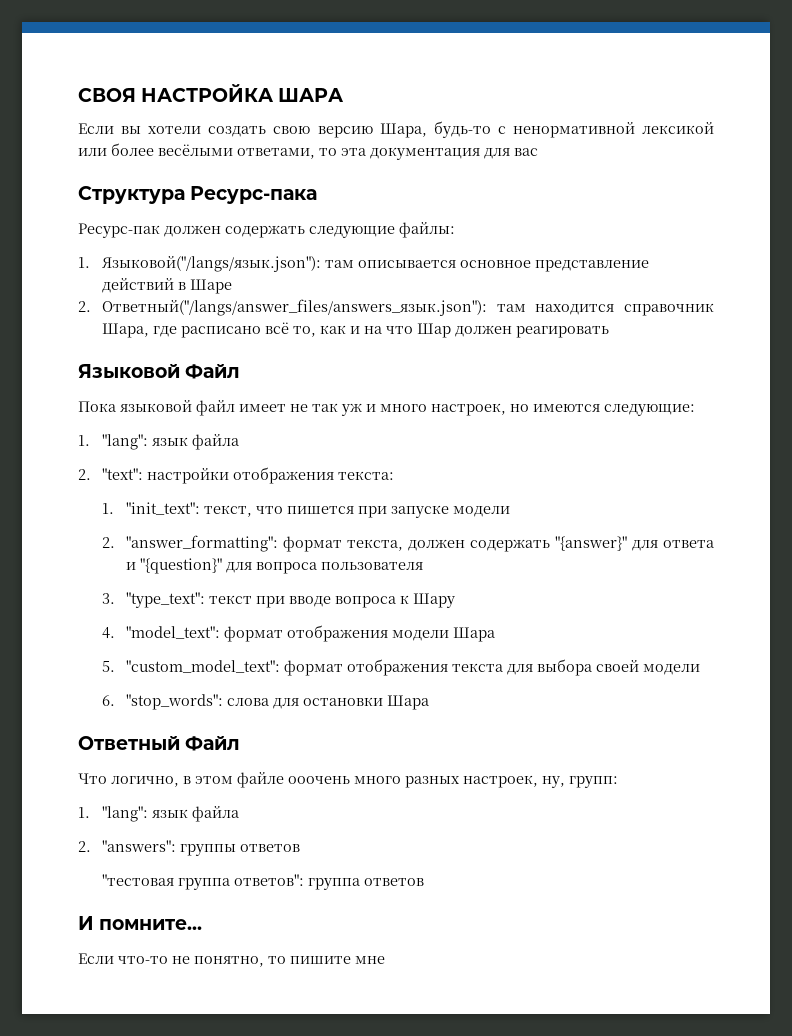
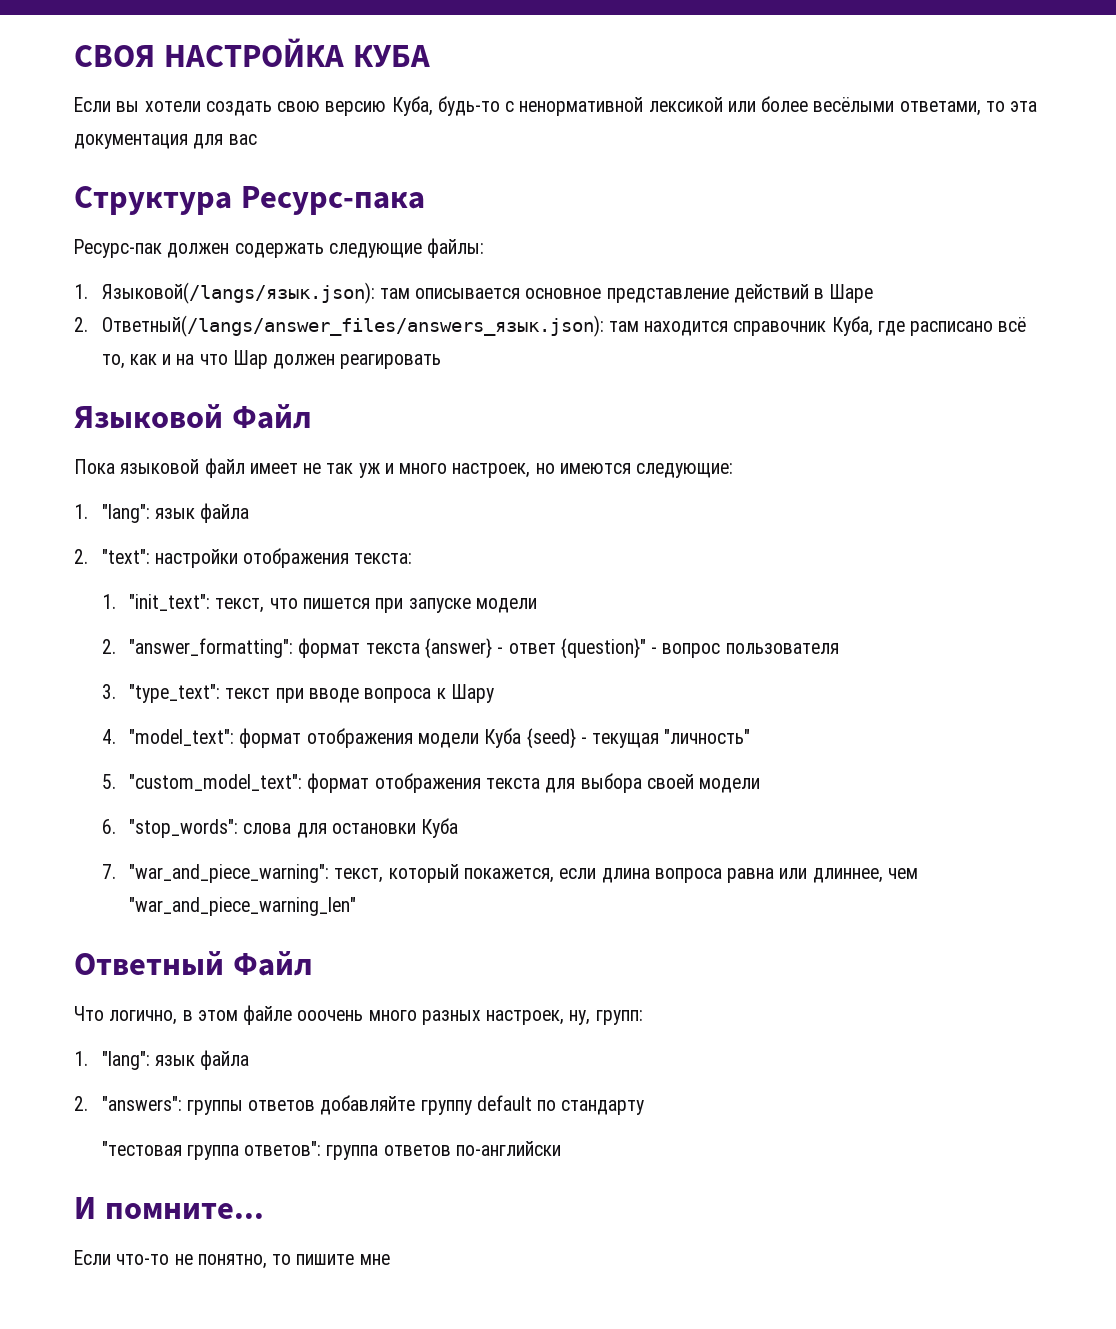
[278,88,345,102] ШАРА -> [352,45,430,67] КУБА
[379,123,427,138] Шара, -> [391,96,433,116] Куба,
[102,256,322,272] Языковой("/langs/язык.json"): -> [101,282,375,304] Языковой(/langs/язык.json):
[102,299,488,316] Ответный("/langs/answer_files/answers_язык.json"): -> [101,315,604,337] Ответный(/langs/answer_files/answers_язык.json):
[102,323,150,338] Шара, -> [831,316,873,336] Куба,
[347,536,714,552] [126,558,318,574] текста, должен содержать "{answer}" для ответа и "{question}" для вопроса -> [365,638,721,659] текста {answer} - ответ {question}" - вопрос
[453,627,496,642] Шара -> [484,728,751,749] Куба {seed} - текущая "личность"
[387,695,430,710] Шара -> [421,818,459,838] [101,864,918,883] [129,897,357,916] Куба // 7. "war_and_piece_warning": текст, который покажется, если длина вопроса равна или длиннее, чем "war_and_piece_warning_len"
(301, 848) none -> [320,1095,645,1115] добавляйте группу default по стандарту
(425, 882) none -> [455,1141,561,1156] по-английски

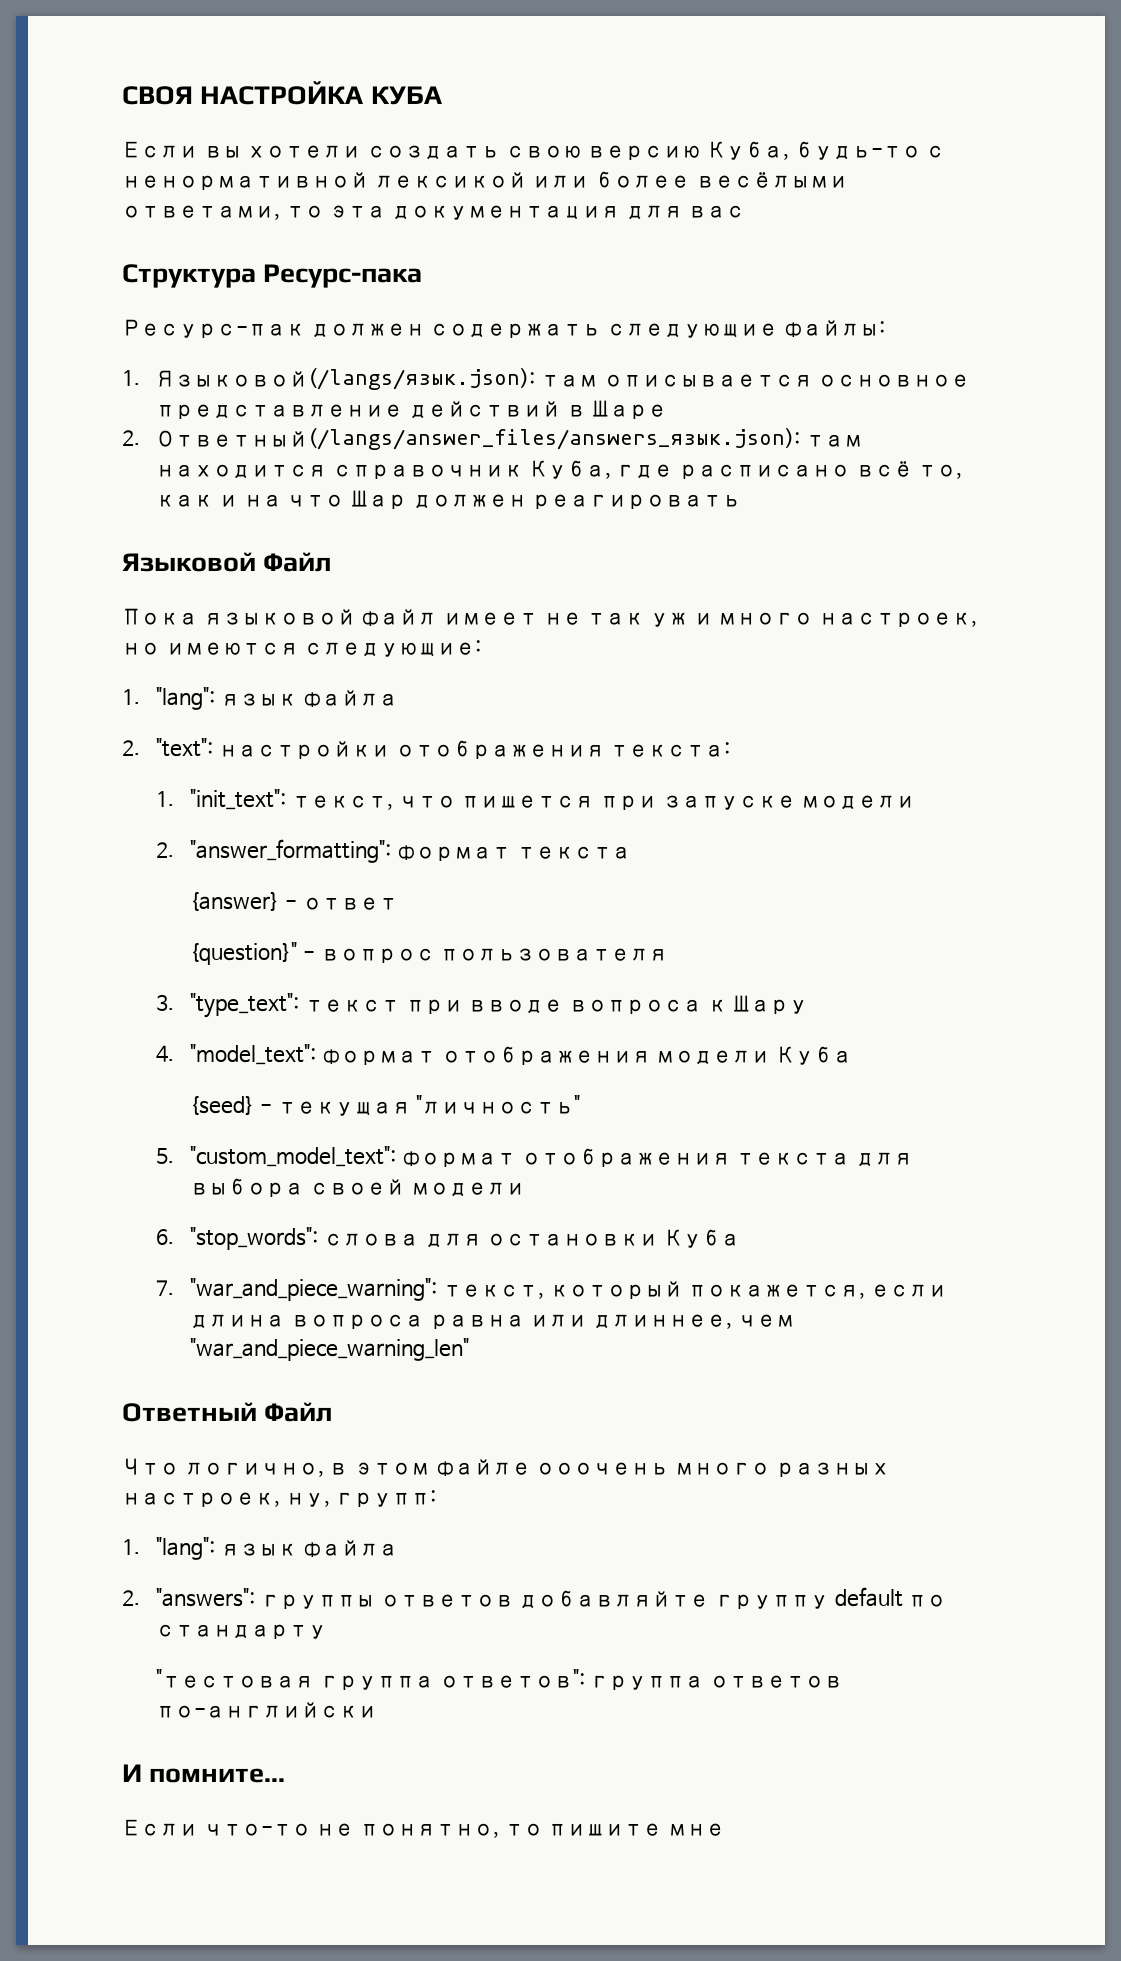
(420, 648) none -> (631, 852) //
(556, 648) none -> (398, 903) //
(522, 738) none -> (853, 1055) //

